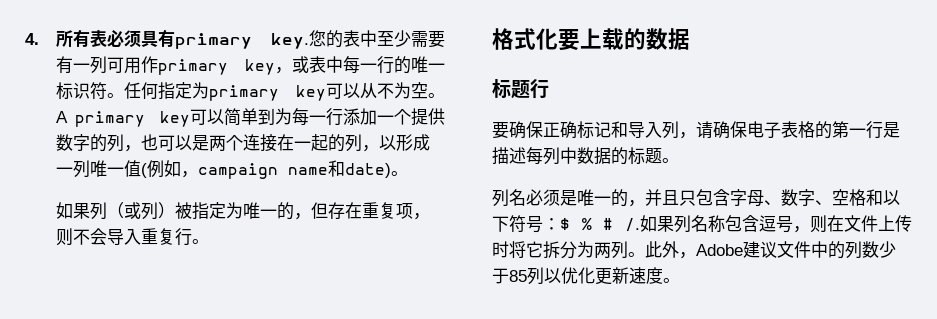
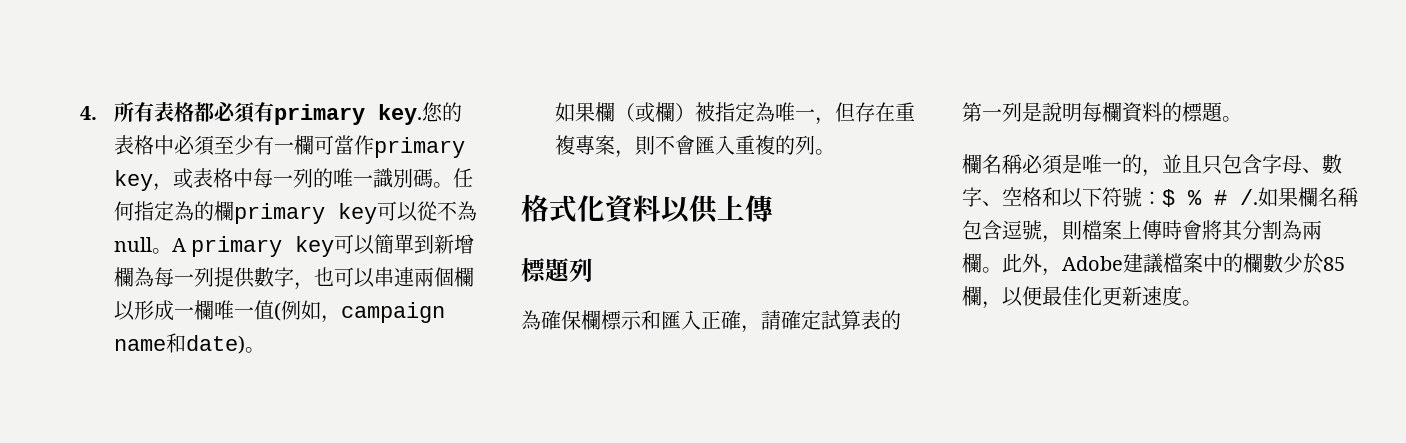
[107,30,159,48] 必须具 -> [173,102,255,123] 格都必須
[360,30,445,48] [56,56,445,75] [56,82,108,100] 中至少需要有一列可用作primary key，或表中每一行的唯一标识符 -> [133,135,465,158] [113,168,433,191] 格中必須至少有一欄可當作primary key，或表格中每一列的唯一識別碼
[192,82,428,101] 为primary key可以从不为空 -> [173,201,477,224] [113,237,152,252] 為的欄primary key可以從不為null
[223,108,445,126] [56,134,380,152] 简单到为每一行添加一个提供数字的列，也可以是两个连接在一起的列， -> [374,234,475,254] [113,267,474,290] 簡單到新增欄為每一列提供數字，也可以串連兩個欄
[73,160,91,178] 列 -> [193,300,214,320] 欄
[90,202,431,220] [56,228,210,246] [492,28,690,51] [492,79,549,99] [492,121,900,139] [492,147,679,165] [492,189,560,207] 列（或列）被指定为唯一的，但存在重复项，则不会导入重复行。 // 格式化要上载的数据 // 标题行 // 要确保正确标记和导入列，请确保电子表格的第一行是描述每列中数据的标题。 // 列名必须 -> [594,102,915,125] [554,135,835,158] [521,194,773,224] [521,258,593,283] [521,310,901,333] [962,102,1242,123] [962,154,1062,175] 欄（或欄）被指定為唯一，但存在重複專案，則不會匯入重複的列。 // 格式化資料以供上傳 // 標題列 // 為確保欄標示和匯入正確，請確定試算表的第一列是說明每欄資料的標題。 // 欄名稱必須
[645,189,662,206] 并 -> [1162,154,1182,173] 並
[781,189,798,206] 数 -> [1322,154,1342,174] 數
[526,216,543,233] 号 -> [1122,187,1142,207] 號
[674,215,912,233] [492,241,896,259] [492,267,578,285] 列名称包含逗号，则在文件上传时将它拆分为两列。此外，Adobe建议文件中的列数少于85列以优 -> [1298,187,1359,207] [962,220,1322,243] [962,253,1345,276] [962,286,1082,309] 欄名稱包含逗號，則檔案上傳時會將其分割為兩欄。此外，Adobe建議檔案中的欄數少於85欄，以便最佳

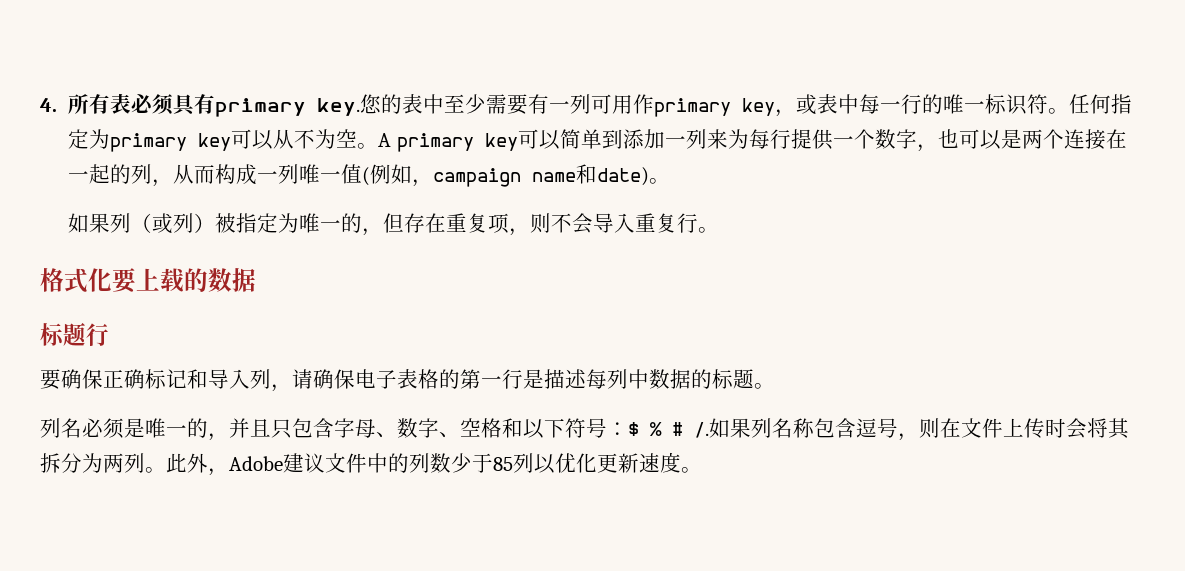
[173,102,255,123] 格都必須 -> [131,94,197,116] 必须具
[133,135,465,158] [113,168,433,191] 格中必須至少有一欄可當作primary key，或表格中每一列的唯一識別碼 -> [423,94,1049,117] 中至少需要有一列可用作primary key，或表中每一行的唯一标识符
[173,201,477,224] [113,237,152,252] 為的欄primary key可以從不為null -> [89,129,358,152] 为primary key可以从不为空
[374,234,475,254] [113,267,474,290] [113,300,214,321] 簡單到新增欄為每一列提供數字，也可以串連兩個欄以形成一欄 -> [559,129,1127,152] [68,164,300,187] 简单到添加一列来为每行提供一个数字，也可以是两个连接在一起的列，从而构成一列
[594,102,915,125] [554,135,835,158] [521,194,773,224] [521,258,593,283] [521,310,901,333] [962,102,1242,123] [962,154,1062,175] 欄（或欄）被指定為唯一，但存在重複專案，則不會匯入重複的列。 // 格式化資料以供上傳 // 標題列 // 為確保欄標示和匯入正確，請確定試算表的第一列是說明每欄資料的標題。 // 欄名稱必須 -> [110,213,720,236] [40,268,256,293] [40,322,109,347] [40,369,775,392] [40,418,124,439] 列（或列）被指定为唯一的，但存在重复项，则不会导入重复行。 // 格式化要上载的数据 // 标题行 // 要确保正确标记和导入列，请确保电子表格的第一行是描述每列中数据的标题。 // 列名必须
[1162,154,1182,173] 並 -> [229,418,250,438] 并
[1322,154,1342,174] 數 -> [397,418,418,438] 数
[1122,187,1142,207] 號 -> [586,418,607,438] 号
[1298,187,1359,207] [962,220,1322,243] [962,253,1345,276] [962,286,1082,309] 欄名稱包含逗號，則檔案上傳時會將其分割為兩欄。此外，Adobe建議檔案中的欄數少於85欄，以便最佳 -> [751,418,1130,441] [40,453,576,476] 列名称包含逗号，则在文件上传时会将其拆分为两列。此外，Adobe建议文件中的列数少于85列以优

